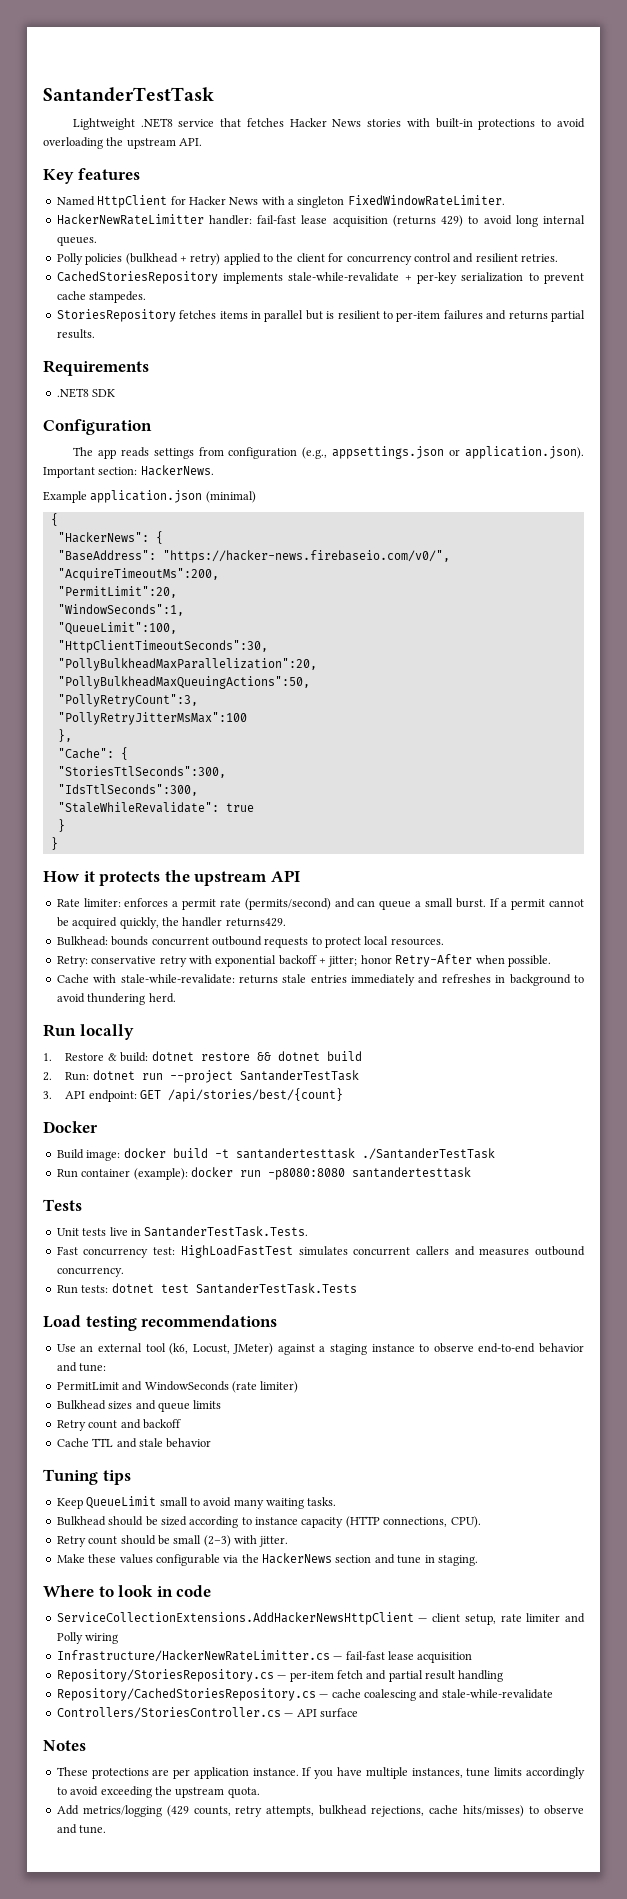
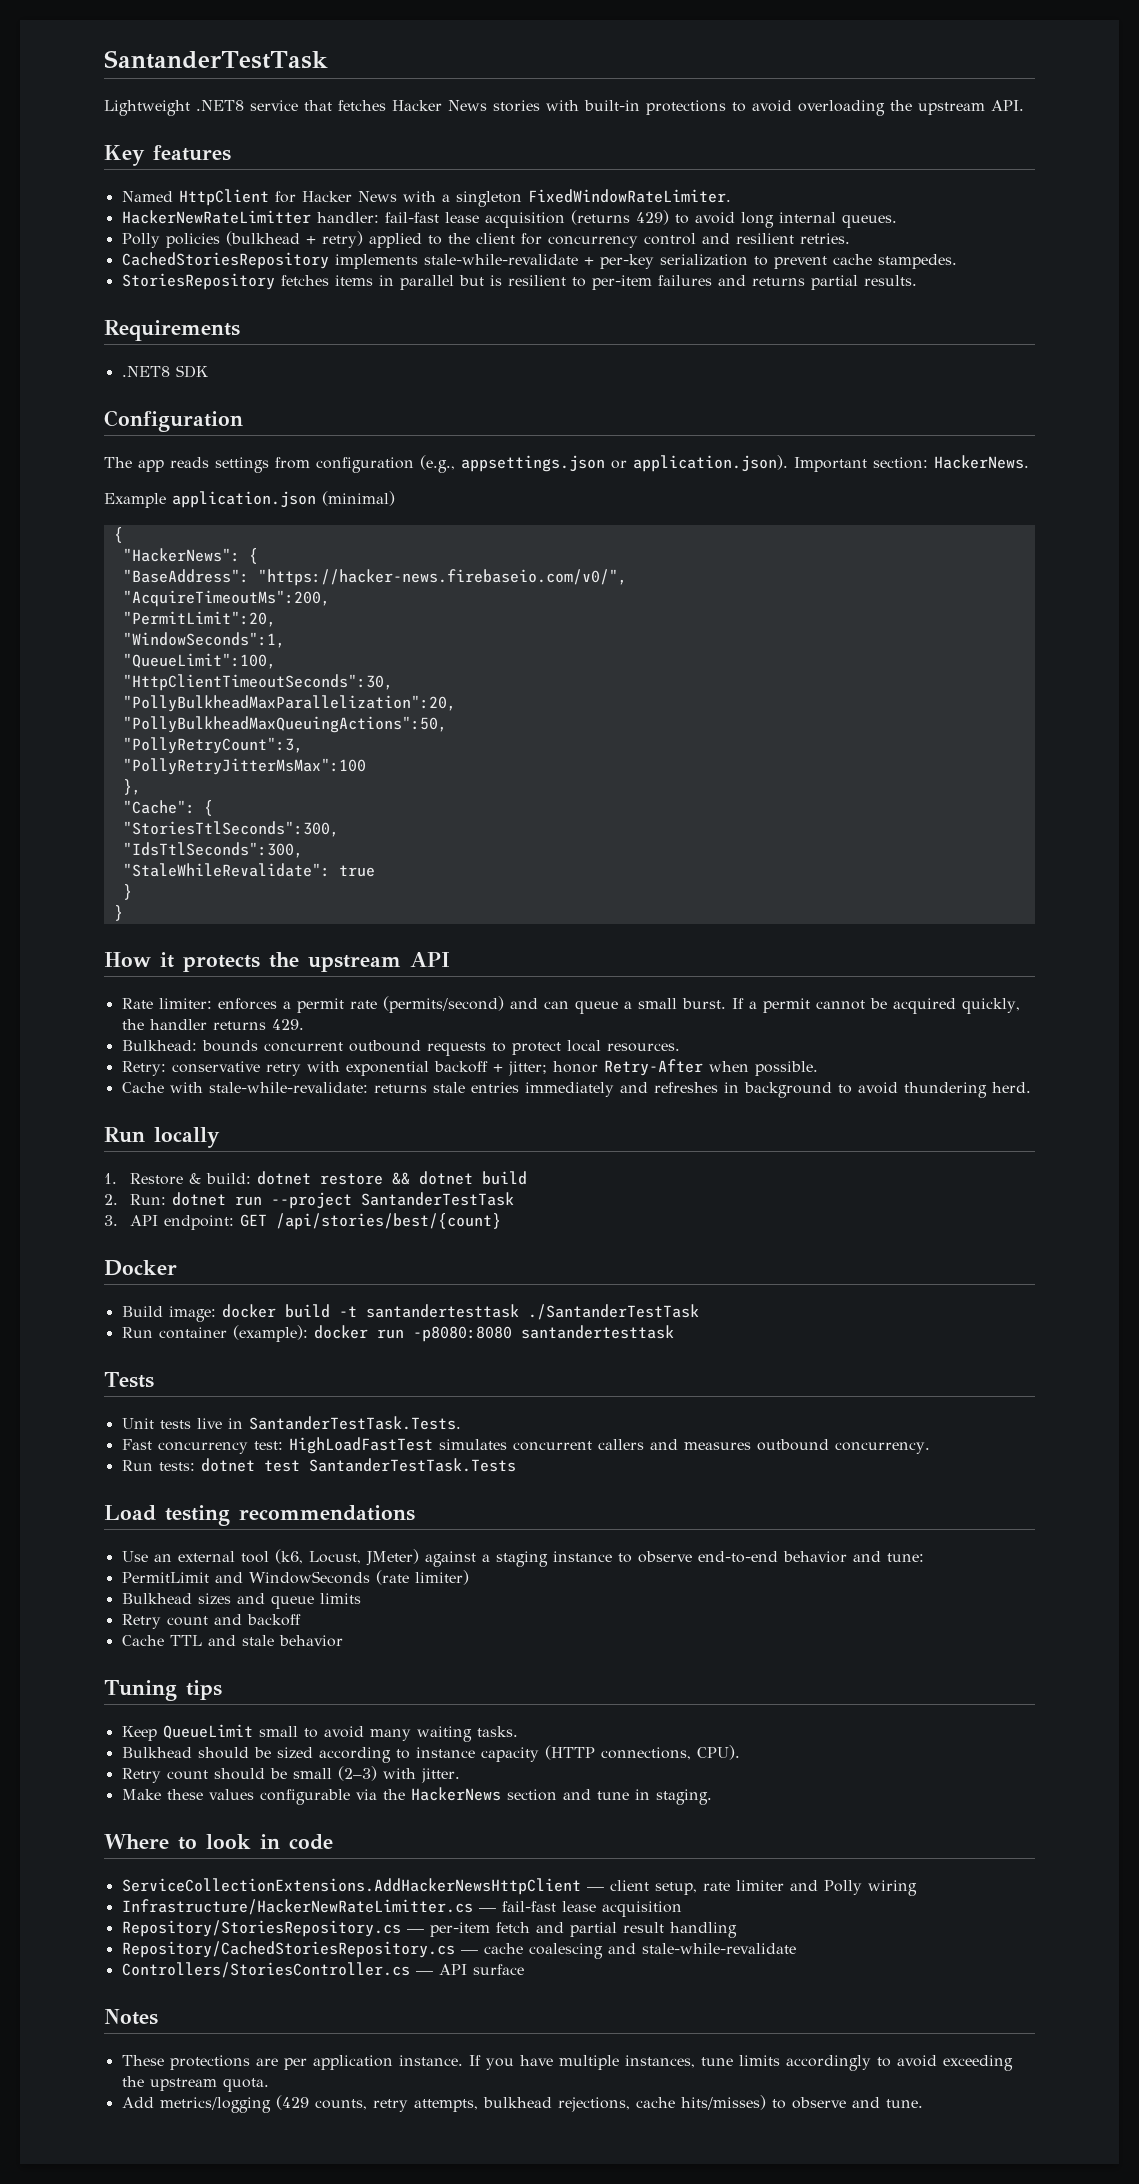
[225,918,286,927] returns429. -> [212,1019,304,1030] returns 429.

